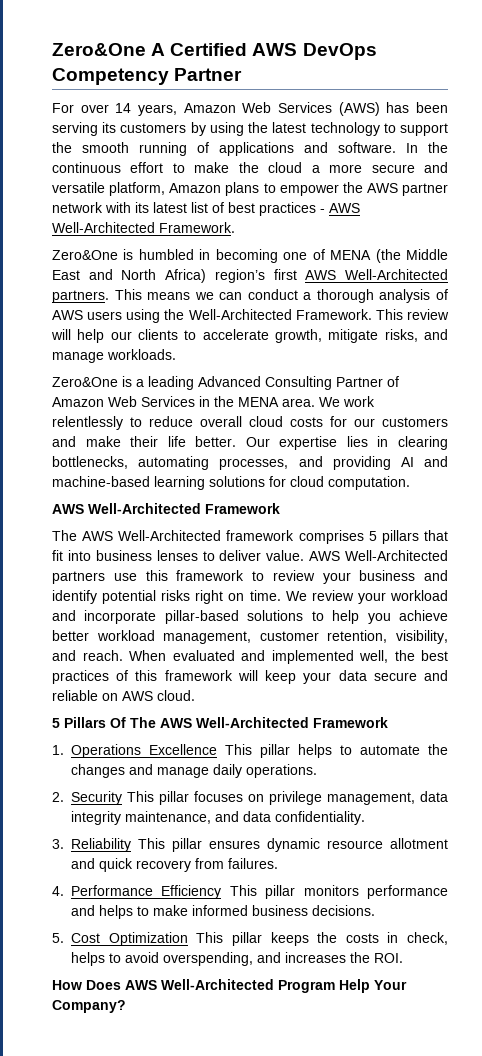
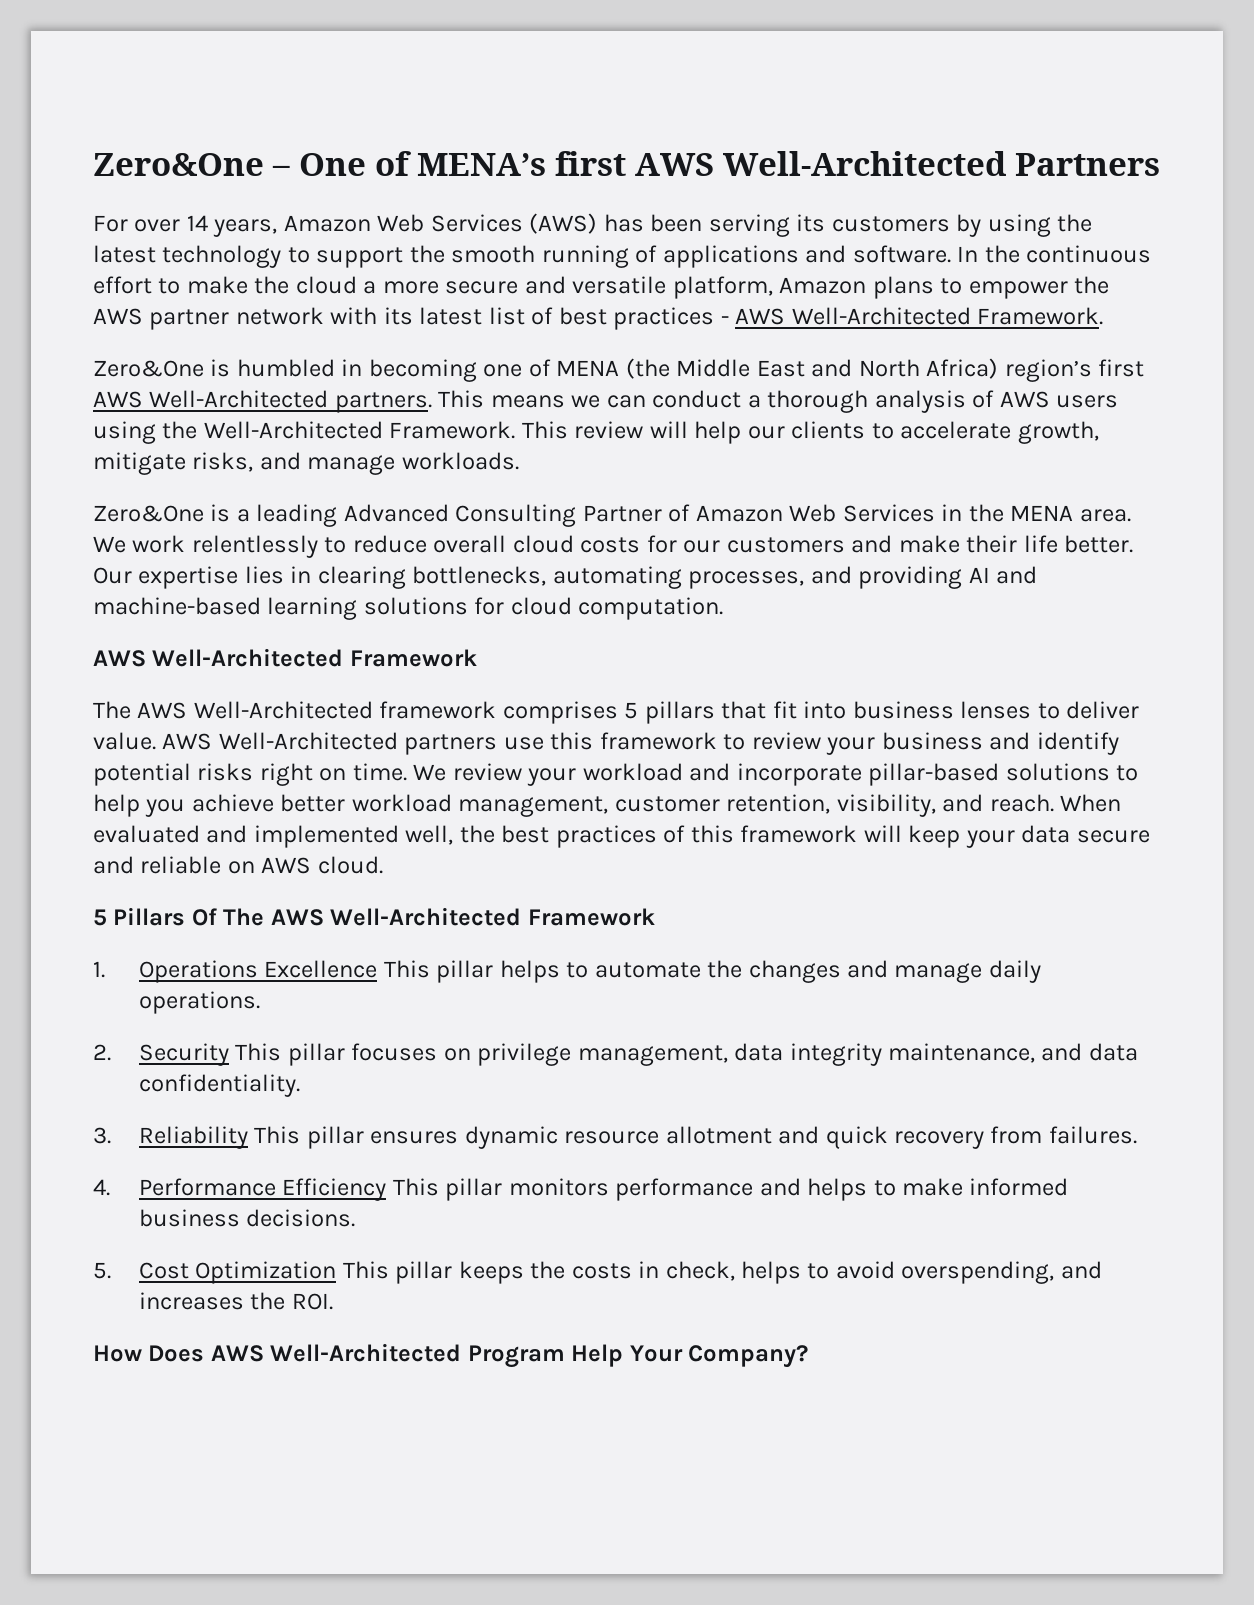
[52,43,377,60] [52,68,243,85] Zero&One A Certified AWS DevOps Competency Partner -> [93,151,1160,176] Zero&One – One of MENA’s first AWS Well-Architected Partners

